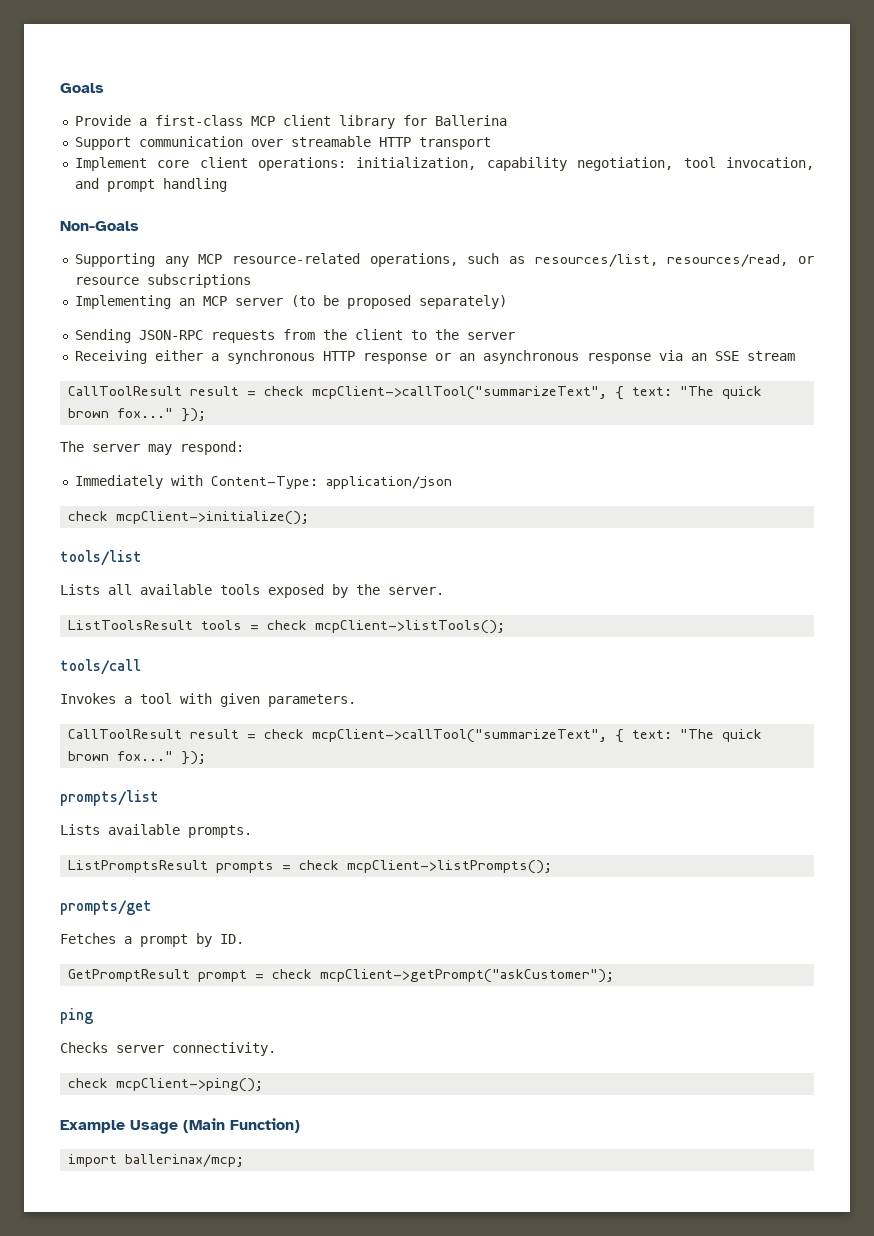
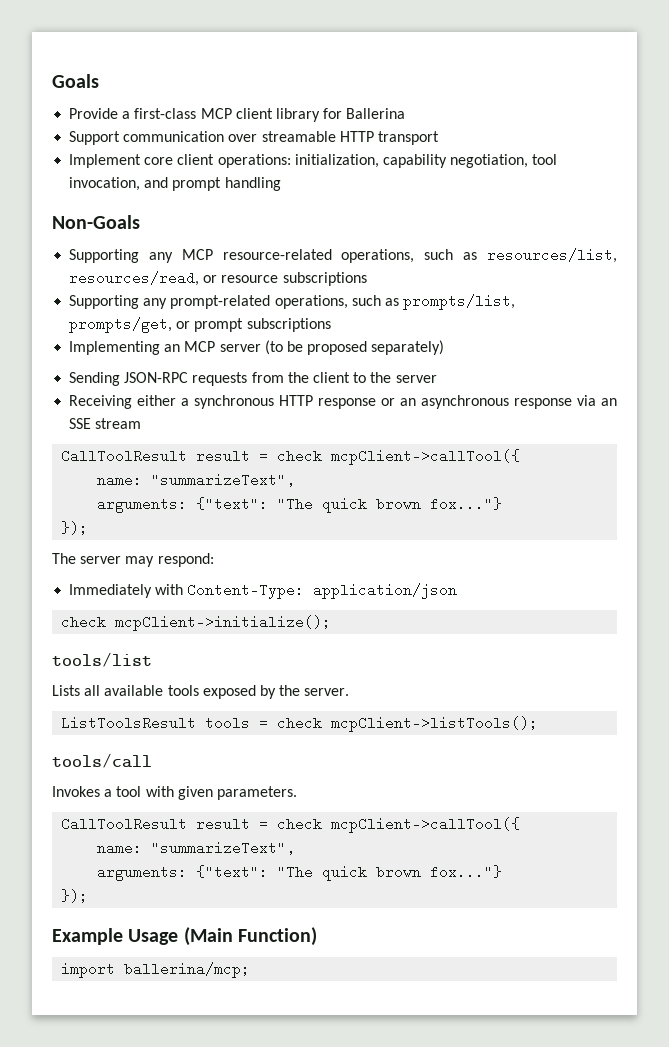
(251, 281) none -> [69,294,516,310] [69,317,331,333] // Supporting any prompt-related operations, such as prompts/list, prompts/get, or prompt subscriptions
[312,386,763,400] [68,408,174,418] mcpClient->callTool("summarizeText", { text: "The quick brown fox..." -> [331,449,521,465] [97,473,296,487] [97,497,503,513] mcpClient->callTool({ // name: "summarizeText", // arguments: {"text": "The quick brown fox..."} //
[312,729,763,743] [68,751,207,765] [60,790,159,806] [60,824,252,838] [68,860,553,874] [60,900,152,915] [60,933,244,947] [68,969,615,983] [60,1008,93,1024] [60,1042,276,1056] [68,1078,264,1092] mcpClient->callTool("summarizeText", { text: "The quick brown fox..." }); // prompts/list // Lists available prompts. // ListPromptsResult prompts = check mcpClient->listPrompts(); // prompts/get // Fetches a prompt by ID. // GetPromptResult prompt = check mcpClient->getPrompt("askCustomer"); // ping // Checks server connectivity. // check mcpClient->ping(); -> [331,817,521,833] [97,841,296,855] [97,865,503,881] [61,889,89,903] mcpClient->callTool({ // name: "summarizeText", // arguments: {"text": "The quick brown fox..."} // });
[125,1154,245,1167] ballerinax/mcp; -> [124,962,251,978] ballerina/mcp;

